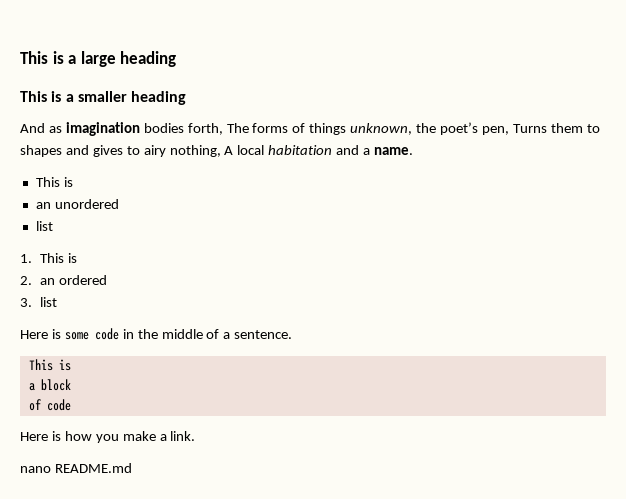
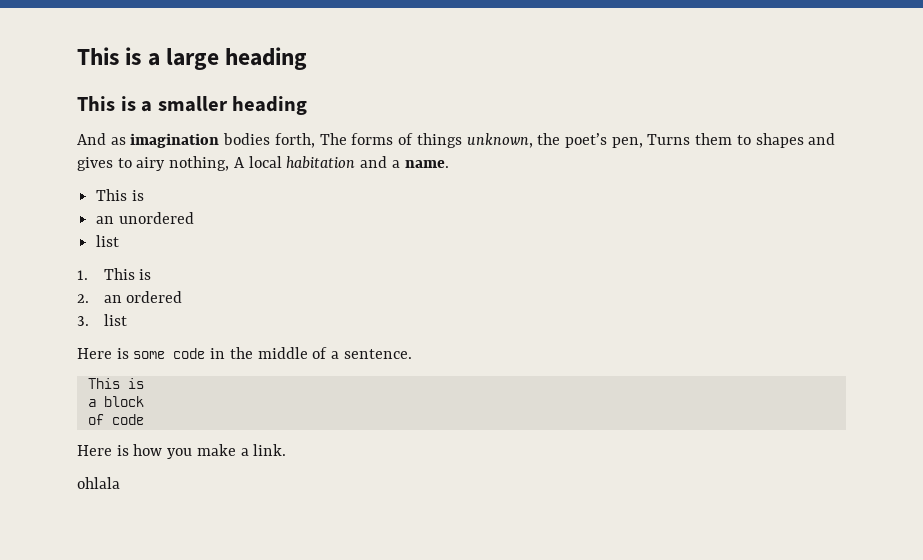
[20,463,132,473] nano README.md -> [77,477,120,489] ohlala

